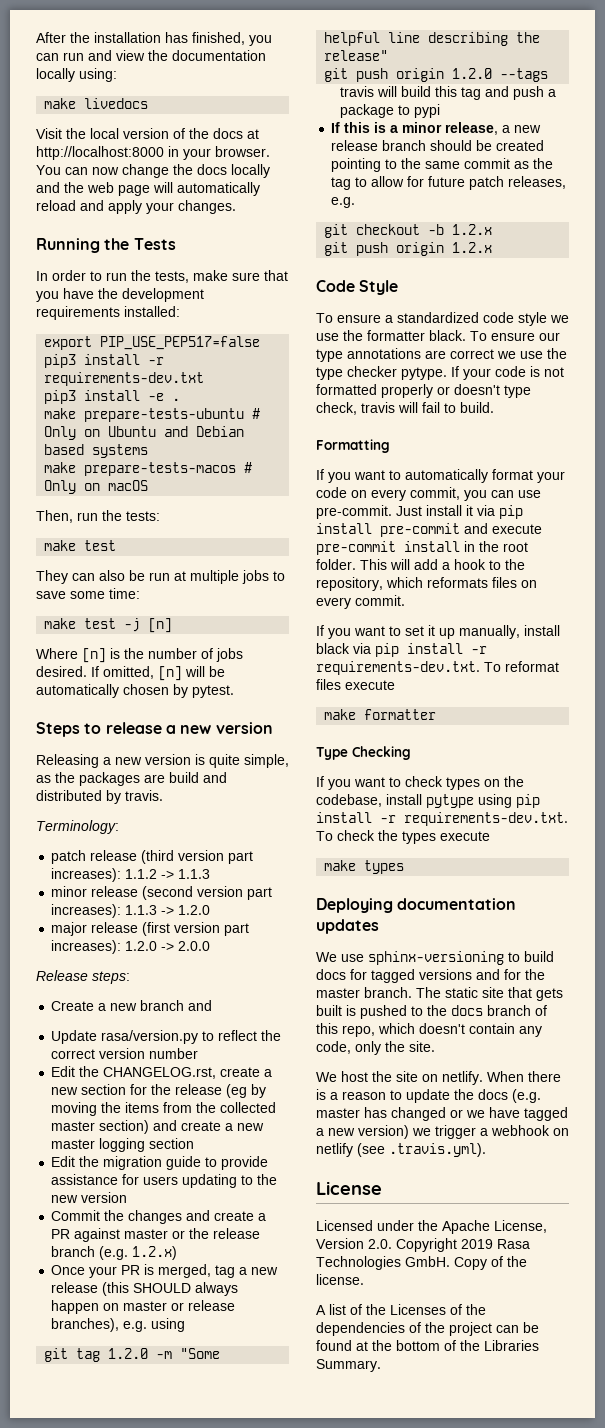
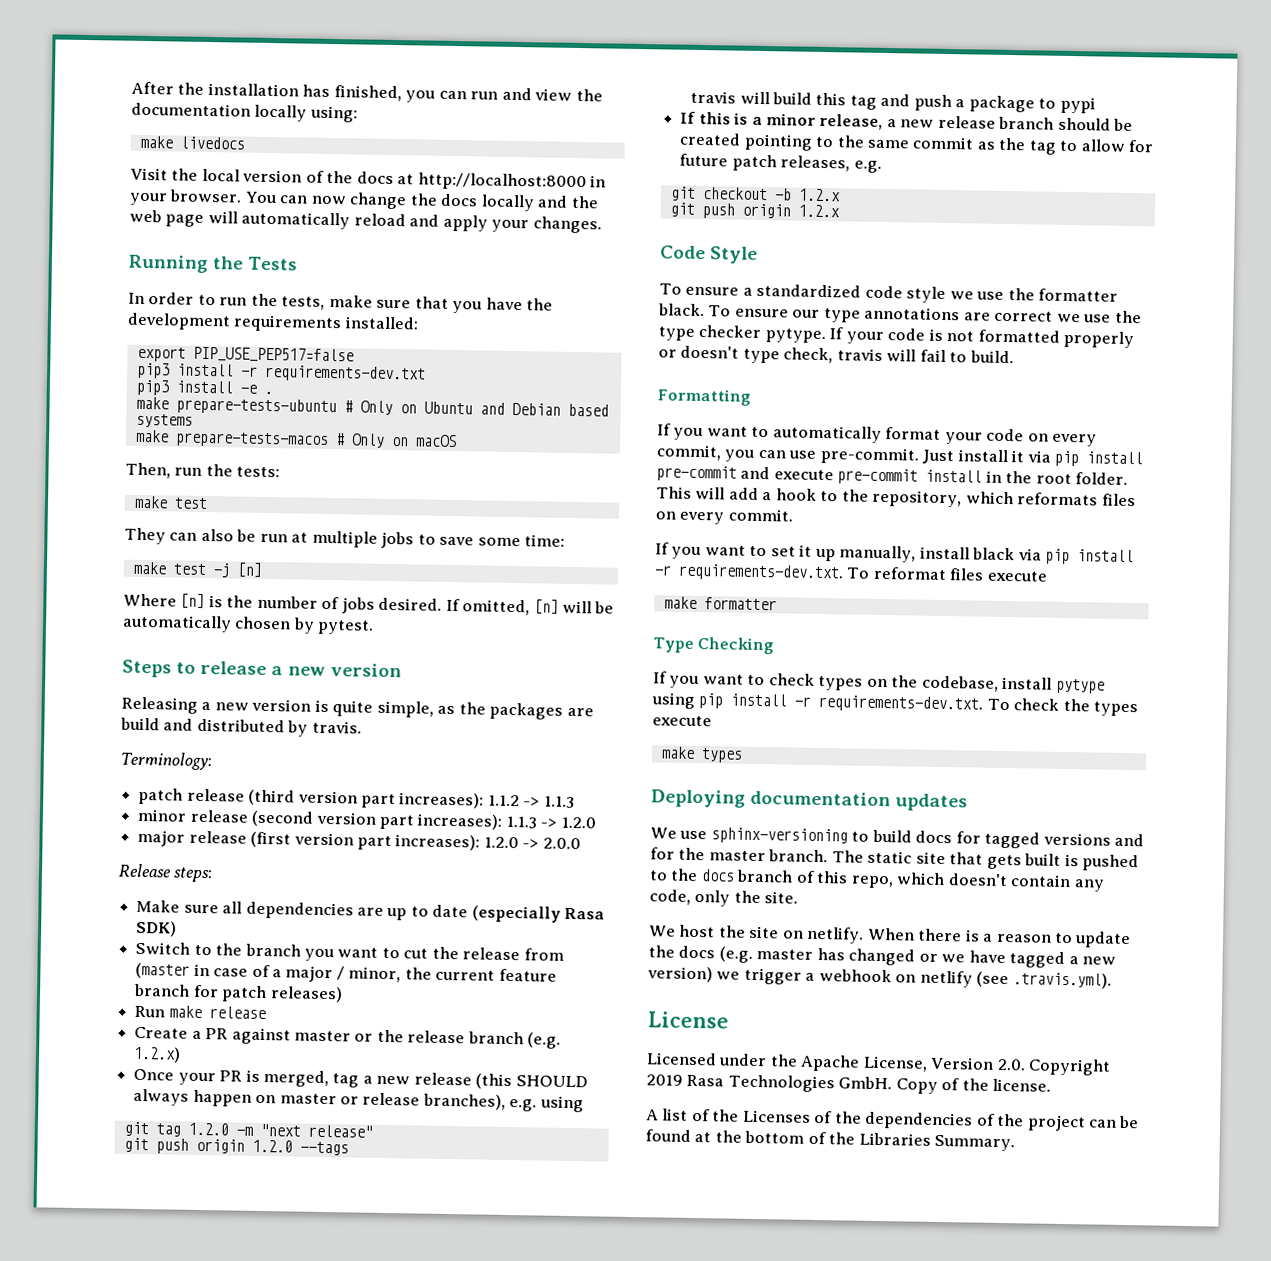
[51,1000,213,1011] [51,1030,282,1044] [51,1048,199,1059] [51,1066,273,1079] [51,1084,267,1098] [51,1102,277,1116] [51,1120,265,1134] [51,1138,195,1152] [51,1156,269,1170] [51,1174,278,1188] [51,1192,128,1203] [51,1210,255,1224] Create a new branch and // Update rasa/version.py to reflect the correct version number // Edit the CHANGELOG.rst, create a new section for the release (eg by moving the items from the collected master section) and create a new master logging section // Edit the migration guide to provide assistance for users updating to the new version // Commit the changes and create -> [136,899,606,923] [135,920,178,937] [135,941,564,962] [135,962,557,983] [134,983,343,1003] [134,1005,266,1020] [134,1026,189,1039] Make sure all dependencies are up to date (especially Rasa SDK) // Switch to the branch you want to cut the release from (master in case of a major / minor, the current feature branch for patch releases) // Run make release // Create
[180,1348,221,1359] [324,32,541,46] "Some helpful line describing the -> [259,1123,301,1137] "next

